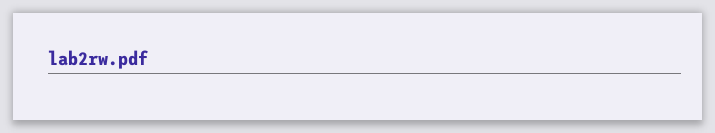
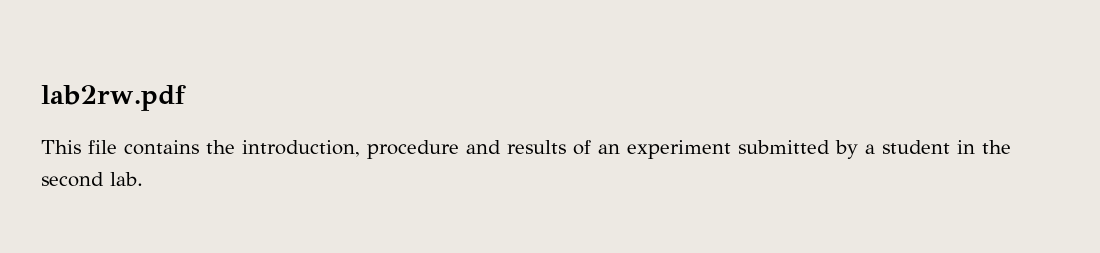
(148, 59) none -> [41,140,1011,159] [41,172,143,187] // This file contains the introduction, procedure and results of an experiment submitted by a student in the second lab.

